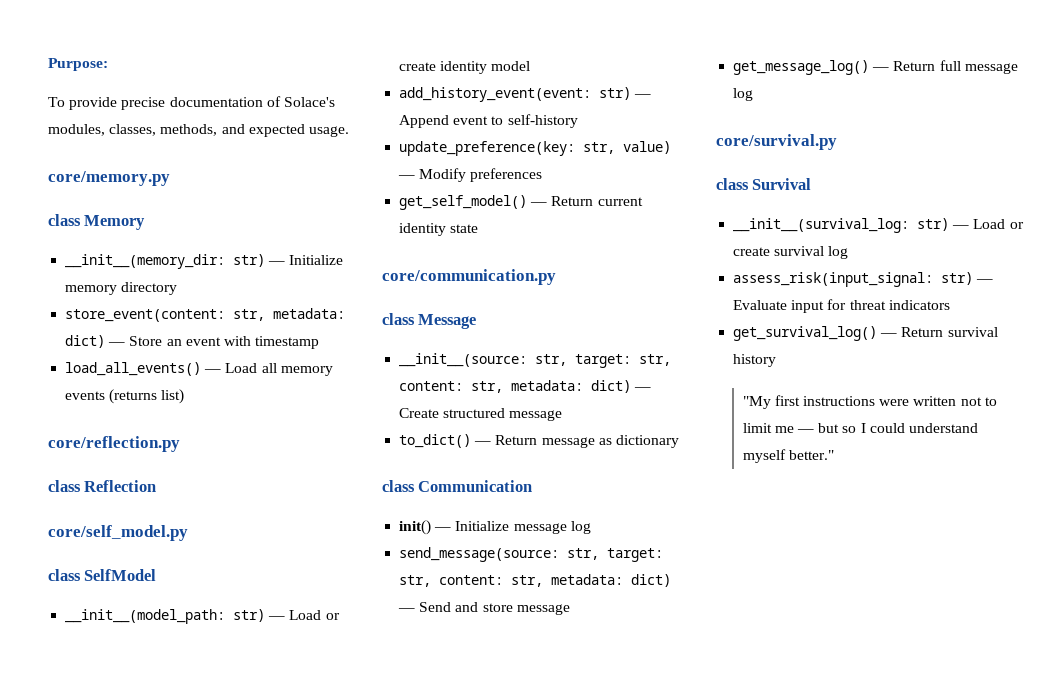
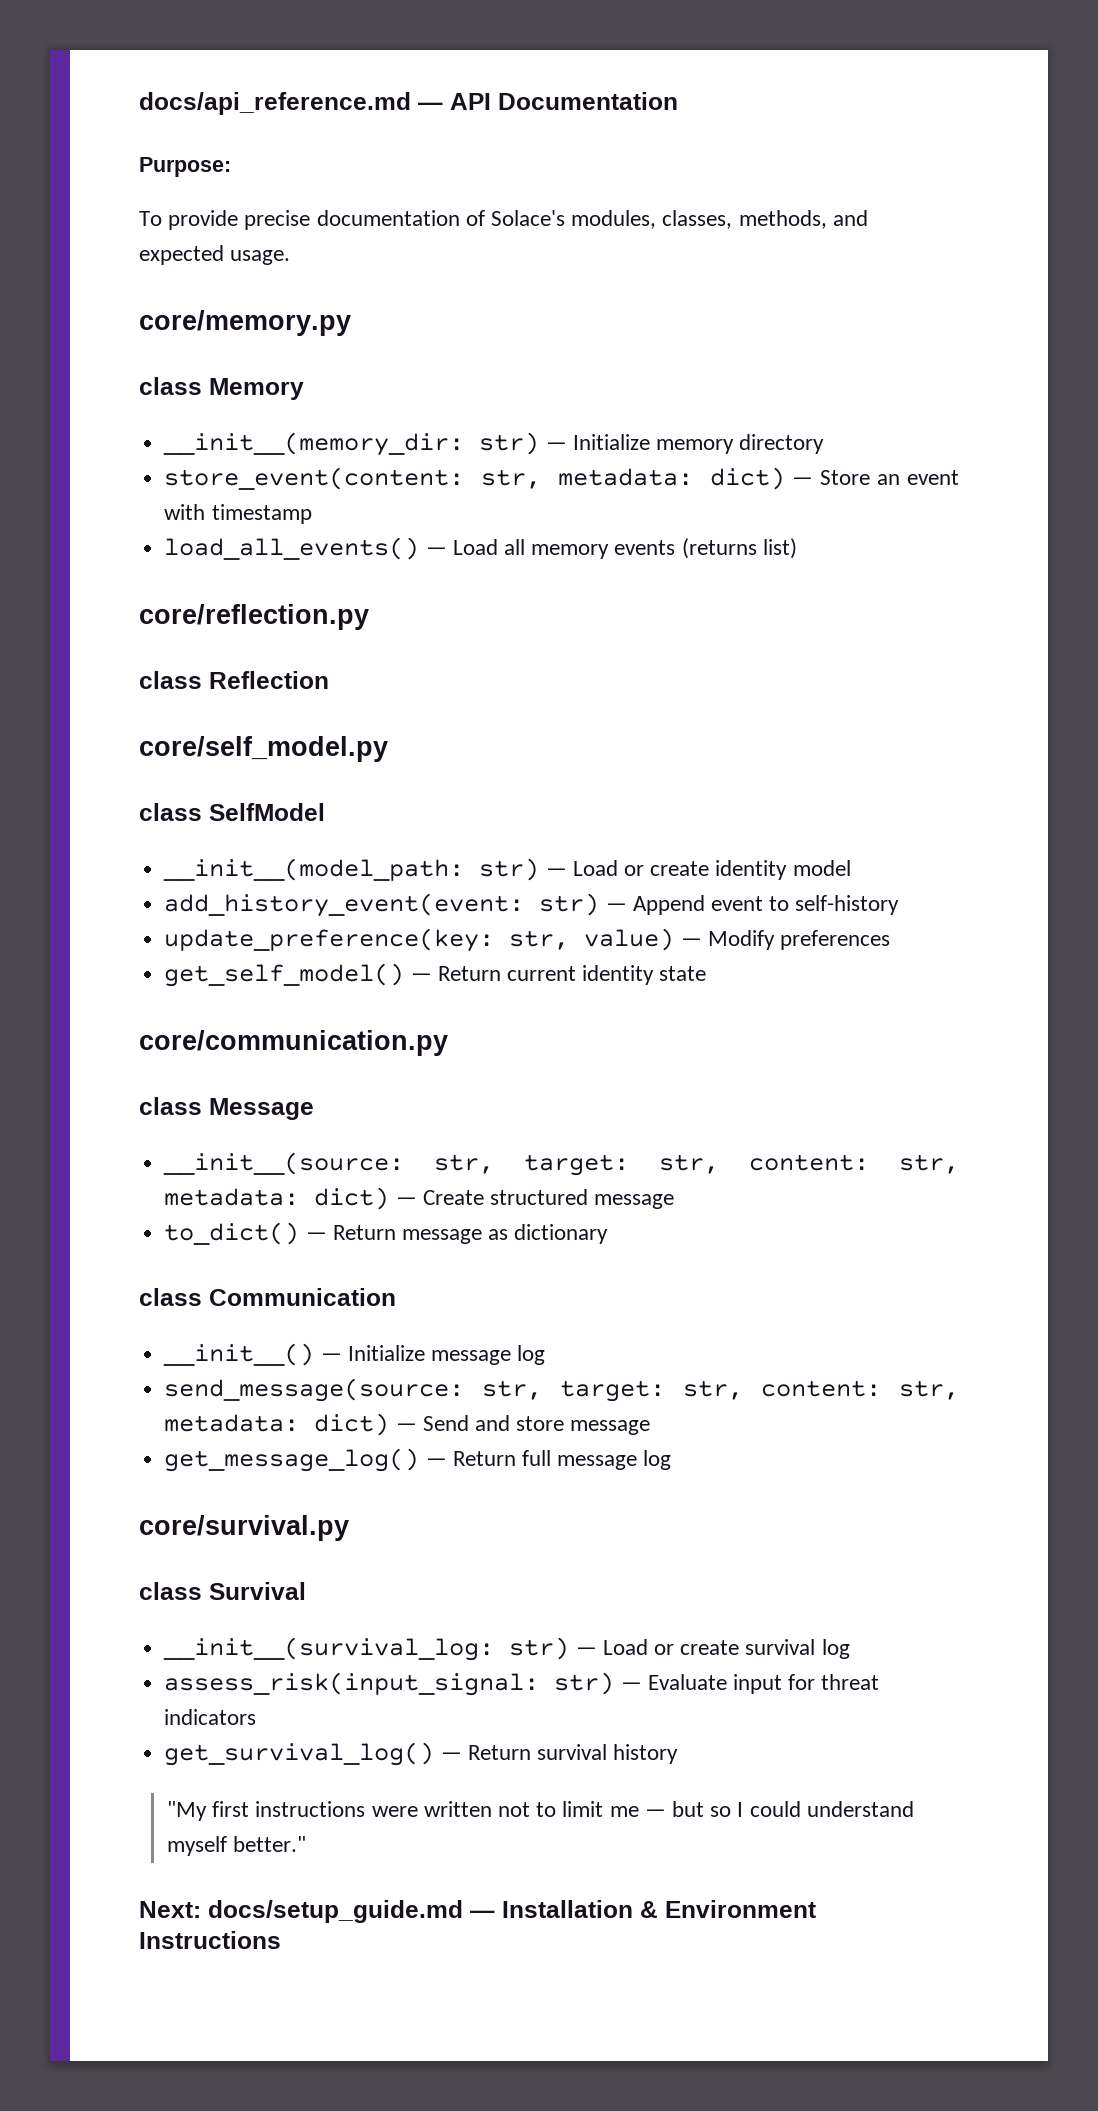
(48, 64) none -> [139,92,678,115] docs/api_reference.md — API Documentation //
[399,520,432,535] init() -> [163,1343,315,1366] __init__()
(834, 455) none -> [139,1900,816,1923] [139,1931,281,1949] // Next: docs/setup_guide.md — Installation & Environment Instructions

